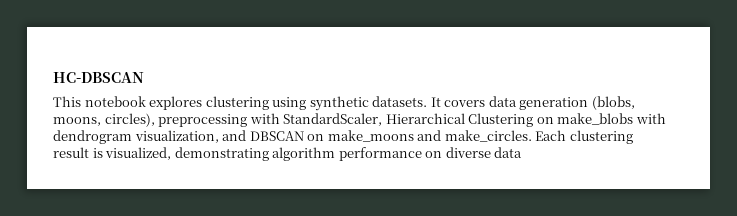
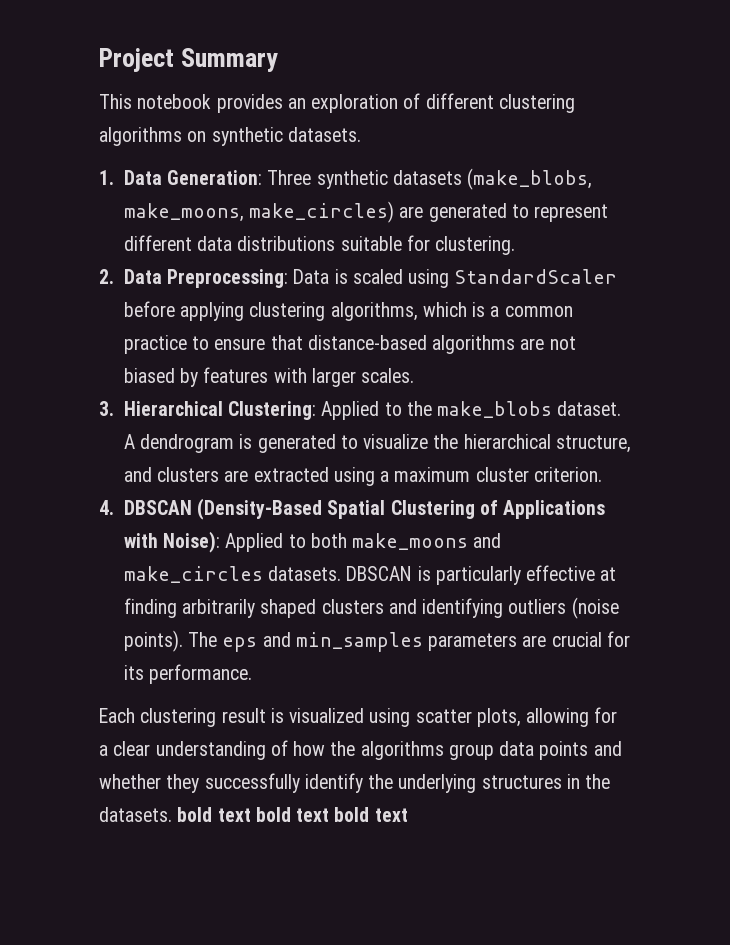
[53,72,144,83] HC-DBSCAN -> [99,48,279,72] Project Summary
[149,96,635,111] [53,113,666,127] [53,130,633,144] [53,147,523,161] explores clustering using synthetic datasets. It covers data generation (blobs, moons, circles), preprocessing with StandardScaler, Hierarchical Clustering on make_blobs with dendrogram visualization, and DBSCAN on make_moons and make_circles. Each clustering result is visualized, demonstrating algorithm performance on diverse data -> [216,93,575,113] [99,127,361,146] [99,168,593,190] [123,201,609,223] [123,235,516,255] [99,269,618,288] [123,301,573,321] [123,335,576,354] [123,367,415,387] [99,401,622,420] [123,434,631,453] [123,467,602,486] [99,498,606,520] [123,531,502,553] [123,565,617,585] [123,597,619,619] [123,630,630,652] [123,664,253,684] [99,707,618,727] [99,740,622,760] [99,773,611,793] [99,807,408,822] provides an exploration of different clustering algorithms on synthetic datasets. // 1. Data Generation: Three synthetic datasets (make_blobs, make_moons, make_circles) are generated to represent different data distributions suitable for clustering. // 2. Data Preprocessing: Data is scaled using StandardScaler before applying clustering algorithms, which is a common practice to ensure that distance-based algorithms are not biased by features with larger scales. // 3. Hierarchical Clustering: Applied to the make_blobs dataset. A dendrogram is generated to visualize the hierarchical structure, and clusters are extracted using a maximum cluster criterion. // 4. DBSCAN (Density-Based Spatial Clustering of Applications with Noise): Applied to both make_moons and make_circles datasets. DBSCAN is particularly effective at finding arbitrarily shaped clusters and identifying outliers (noise points). The eps and min_samples parameters are crucial for its performance. // Each clustering result is visualized using scatter plots, allowing for a clear understanding of how the algorithms group data points and whether they successfully identify the underlying structures in the datasets. bold text bold text bold text

